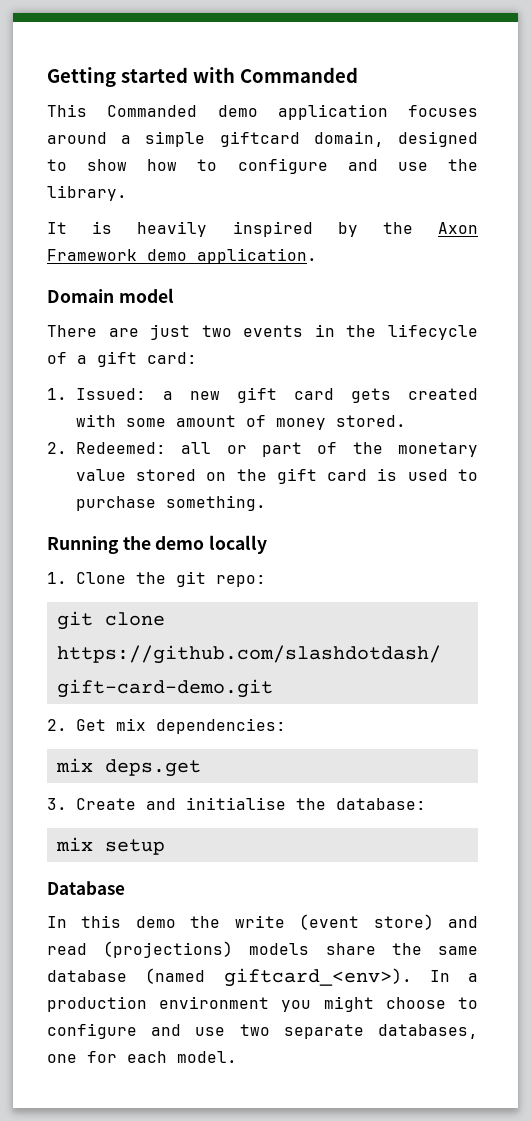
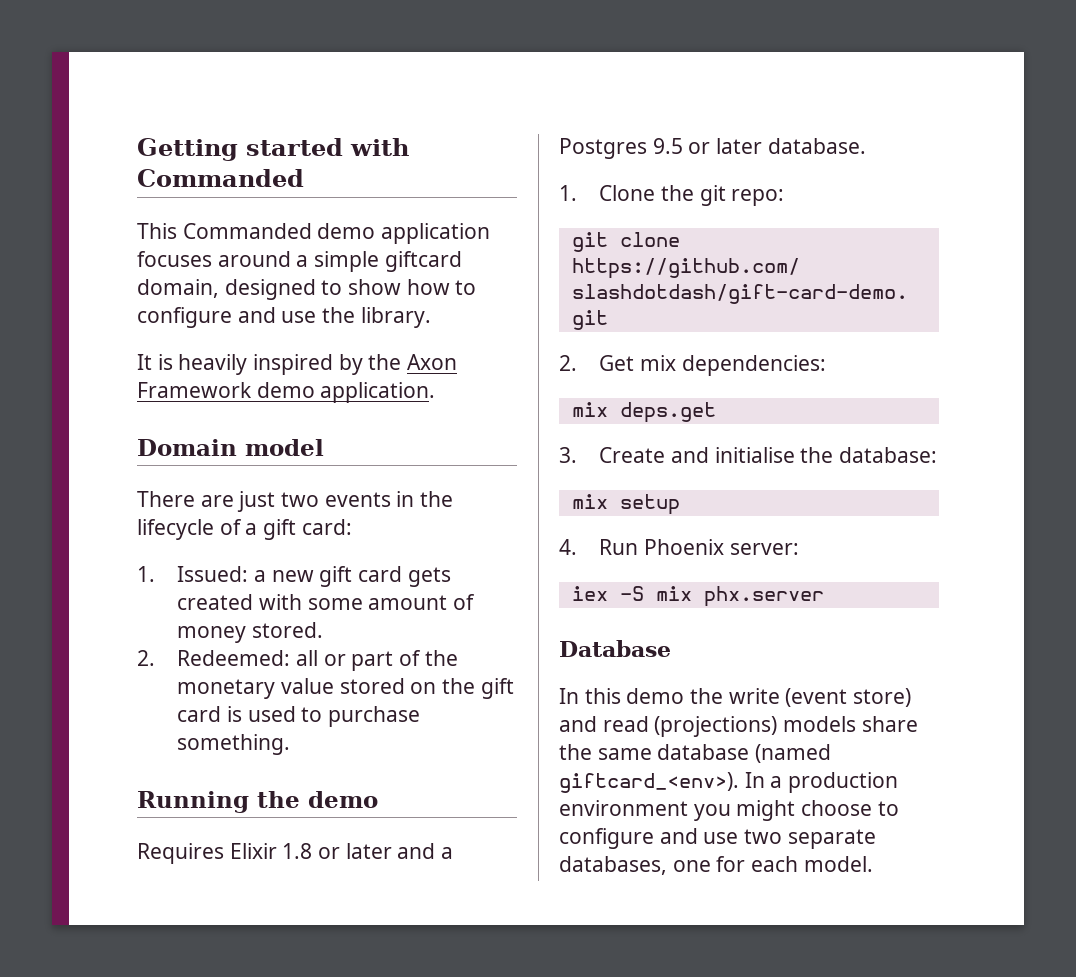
[209,535,268,554] locally -> [137,843,454,864] [559,138,866,159] // Requires Elixir 1.8 or later and a Postgres 9.5 or later database.
(165, 847) none -> [559,539,799,555] [571,586,824,607] // 4. Run Phoenix server: // iex -S mix phx.server

